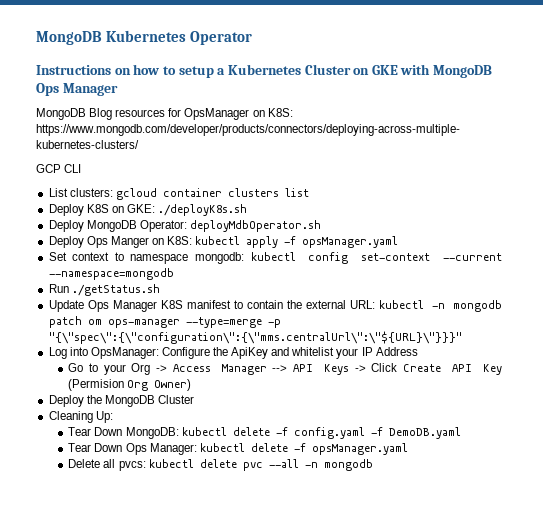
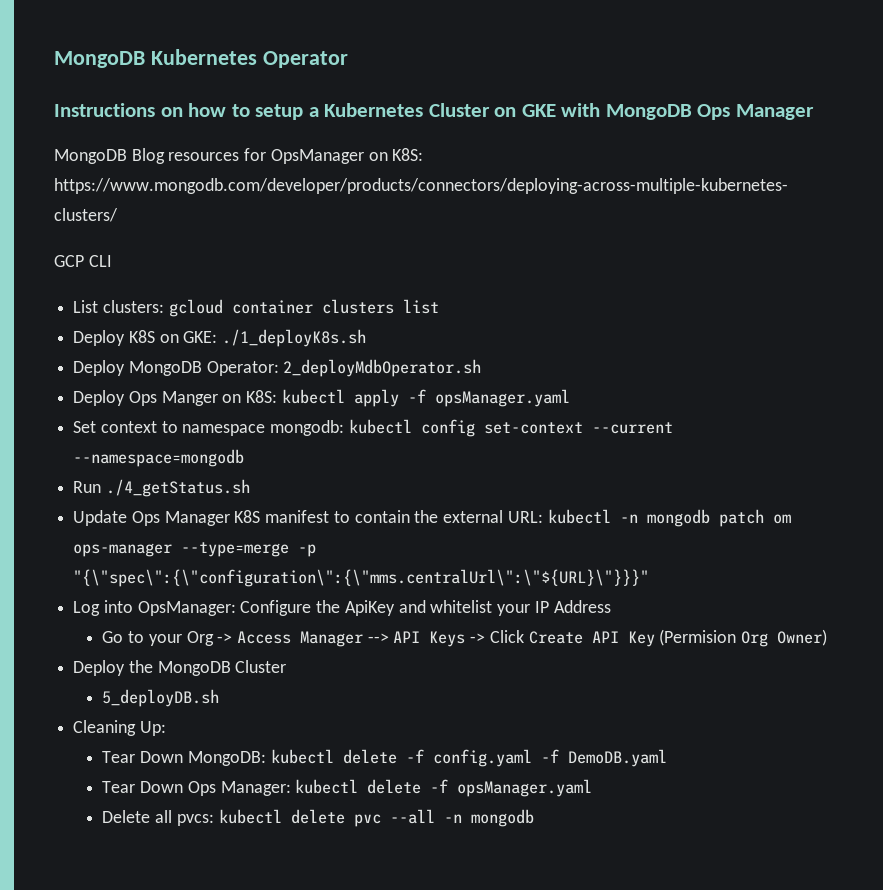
[158,204,248,216] ./deployK8s.sh -> [222,329,367,347] ./1_deployK8s.sh
[189,220,321,232] deployMdbOperator.sh -> [283,359,482,377] 2_deployMdbOperator.sh
[71,284,160,296] ./getStatus.sh -> [105,479,250,497] ./4_getStatus.sh
(194, 399) none -> [102,689,220,707] // 5_deployDB.sh

